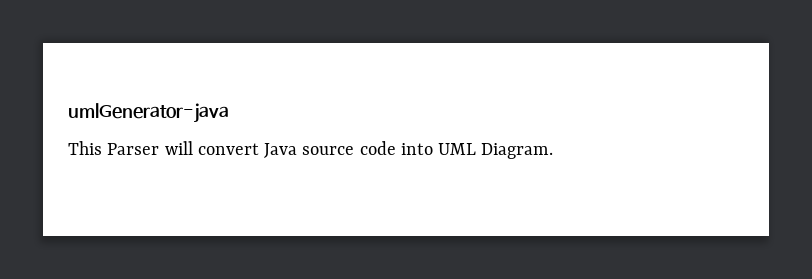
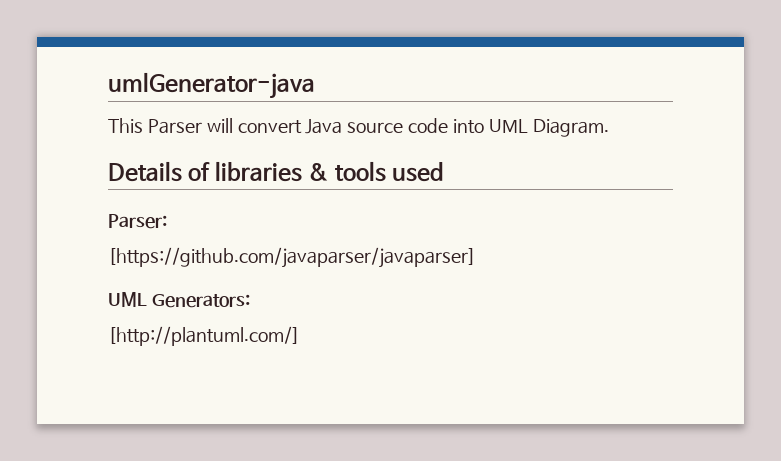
(554, 151) none -> [108,161,445,182] [108,214,167,229] [108,247,476,268] [108,292,250,308] [108,326,300,346] // Details of libraries & tools used // Parser: // [https://github.com/javaparser/javaparser] // UML Generators: // [http://plantuml.com/]

